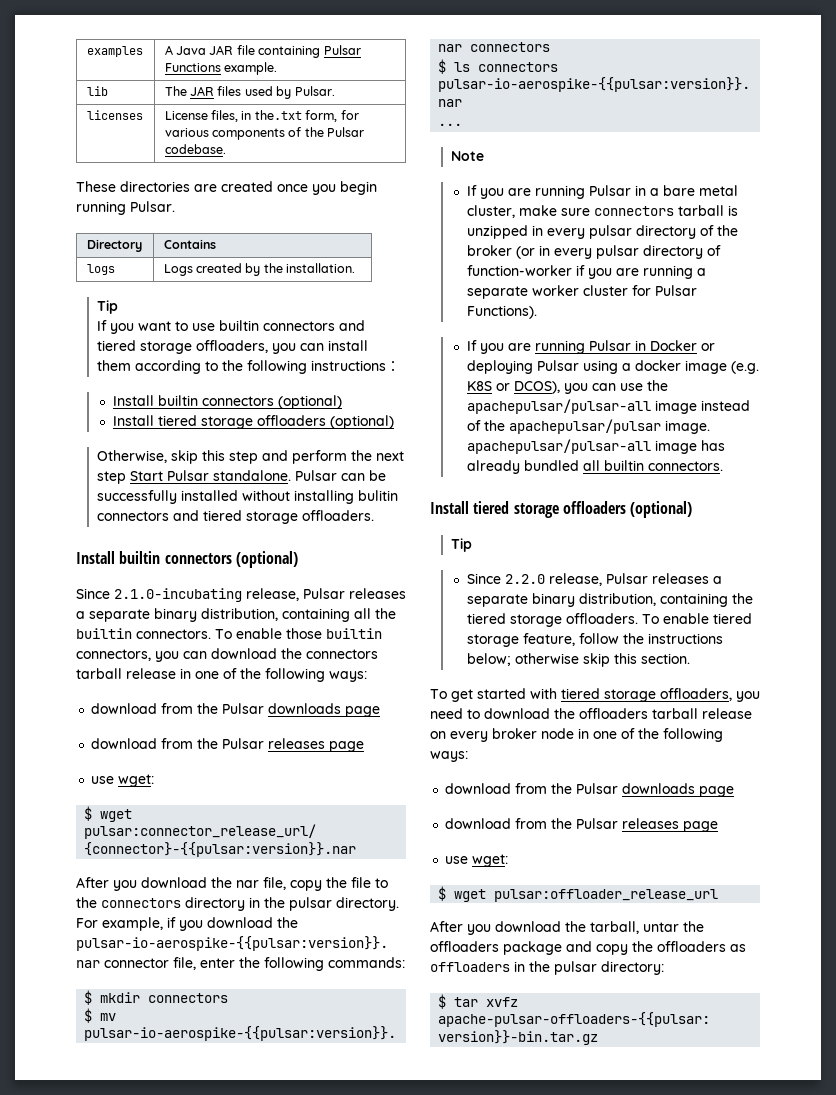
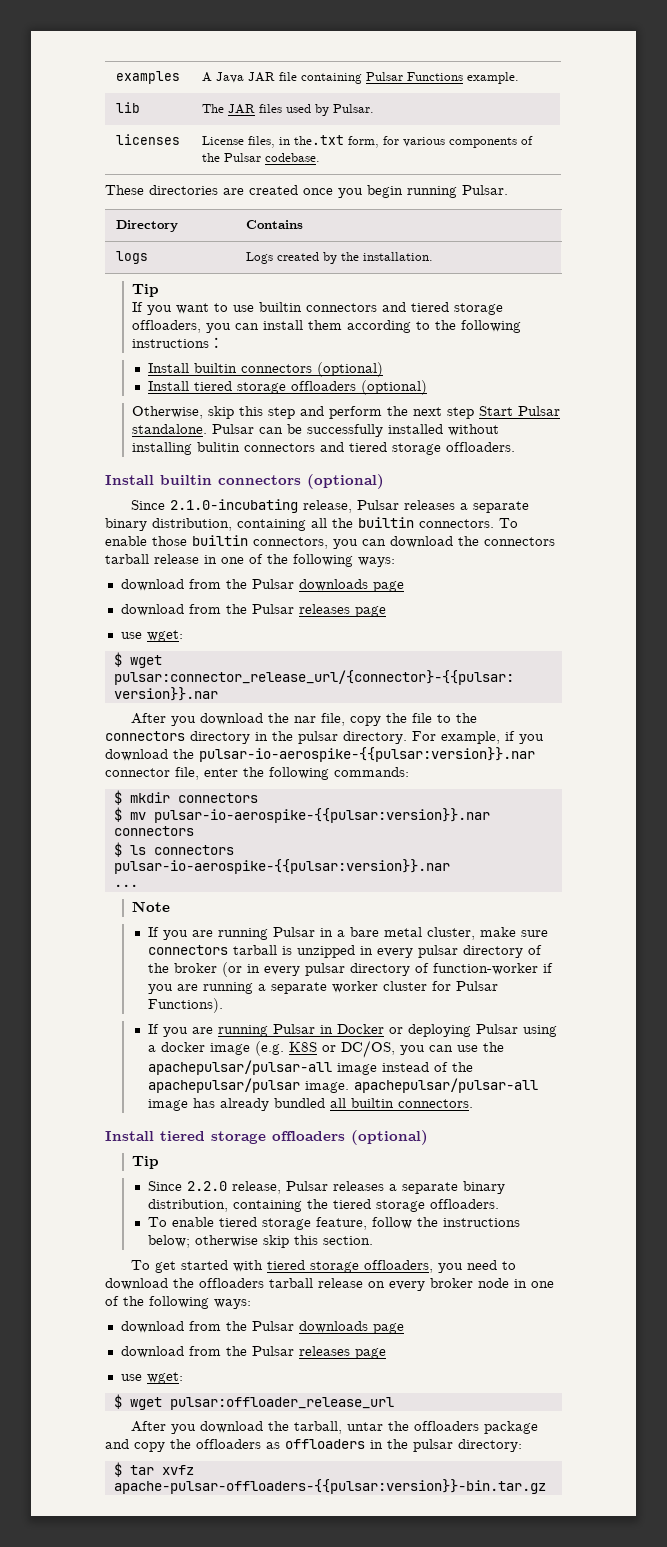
[513,381,560,394] DCOS), -> [341,1040,396,1058] DC/OS,
(638, 618) none -> (500, 1204) //

